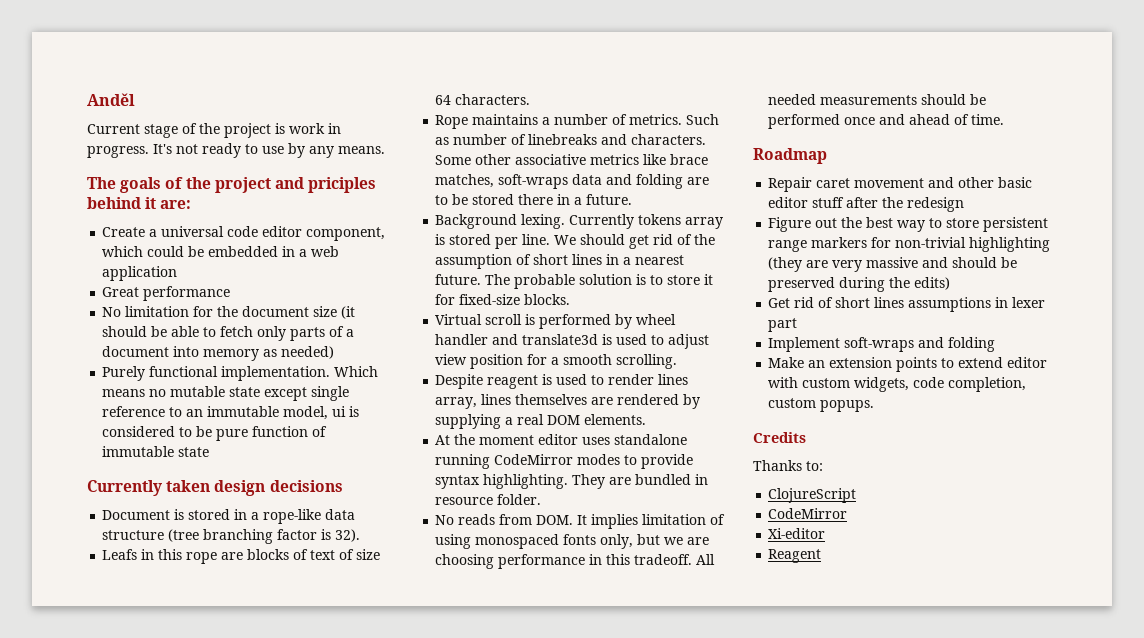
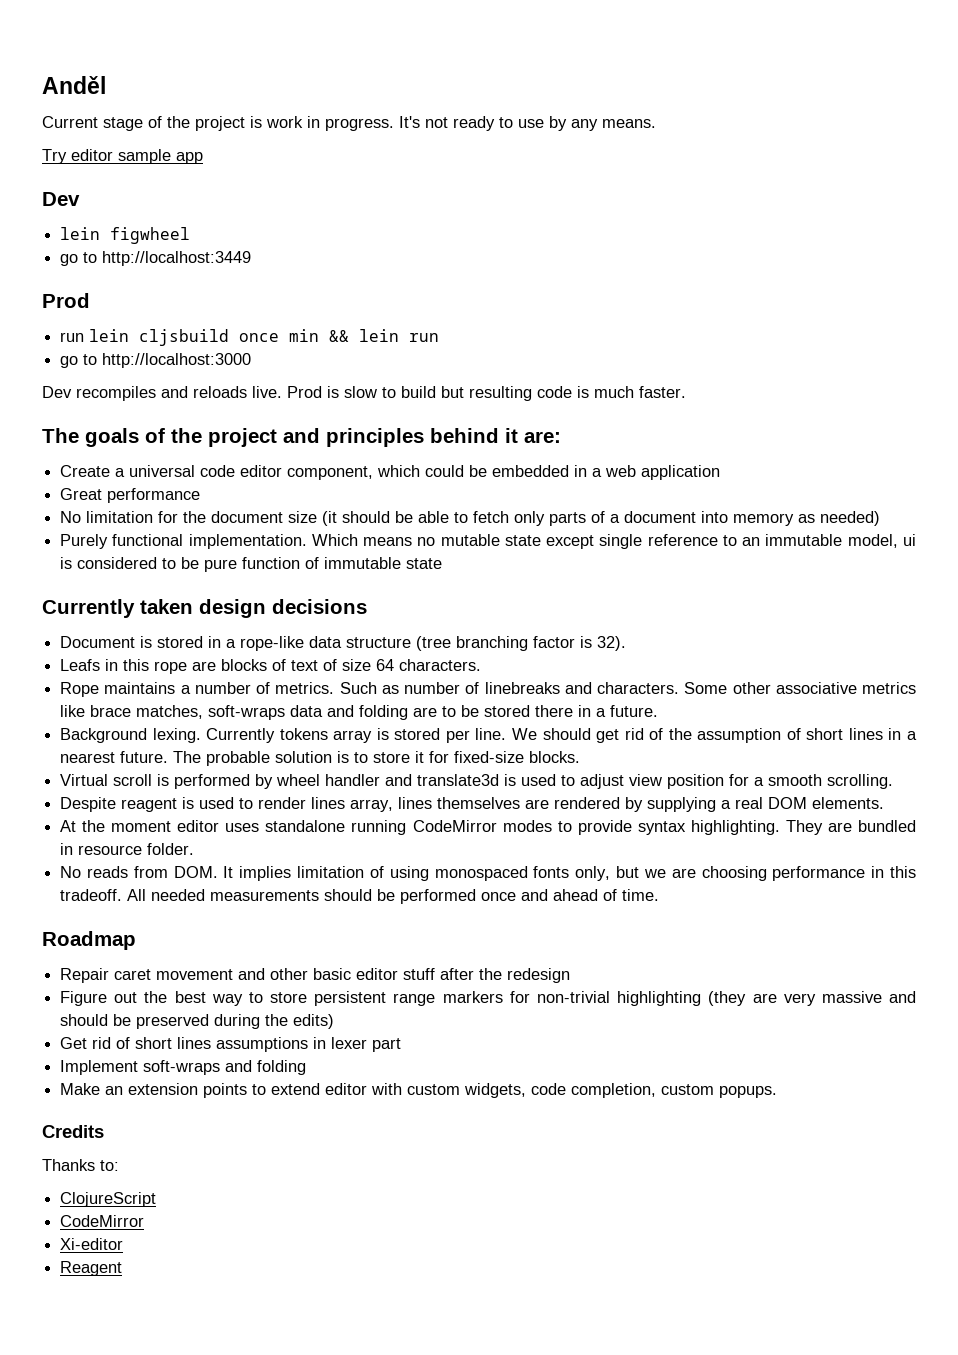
(385, 150) none -> [42,149,203,164] [42,192,80,206] [60,227,191,244] [60,251,252,266] [42,293,90,308] [60,329,440,346] [60,353,252,368] [42,386,686,401] // Try editor sample app // Dev // lein figwheel // go to http://localhost:3449 // Prod // run lein cljsbuild once min && lein run // go to http://localhost:3000 // Dev recompiles and reloads live. Prod is slow to build but resulting code is much faster.
[308,177,377,193] priciples -> [326,428,424,447] principles

